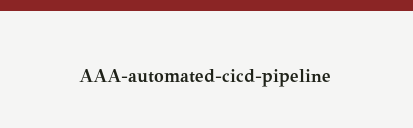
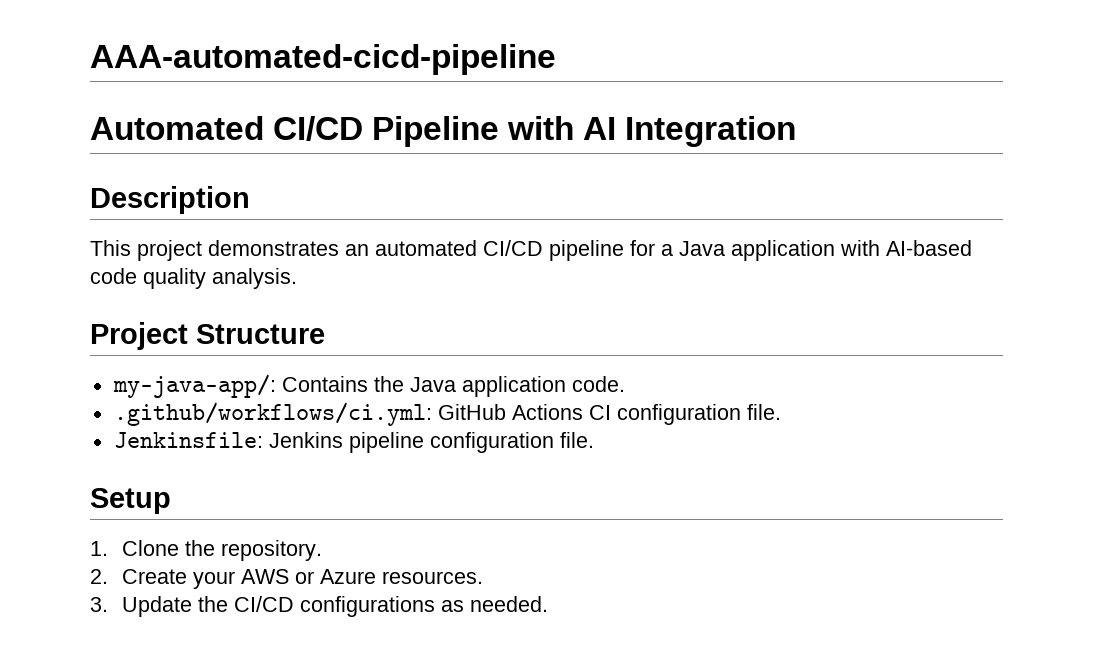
(331, 78) none -> [90,116,797,147] [90,186,250,214] [90,240,972,261] [90,268,297,289] [90,322,325,350] [112,374,625,398] [113,402,781,426] [113,432,594,453] [90,488,171,514] [90,540,322,561] [90,569,483,589] [90,596,548,617] // Automated CI/CD Pipeline with AI Integration // Description // This project demonstrates an automated CI/CD pipeline for a Java application with AI-based code quality analysis. // Project Structure // my-java-app/: Contains the Java application code. // .github/workflows/ci.yml: GitHub Actions CI configuration file. // Jenkinsfile: Jenkins pipeline configuration file. // Setup // 1. Clone the repository. // 2. Create your AWS or Azure resources. // 3. Update the CI/CD configurations as needed.

